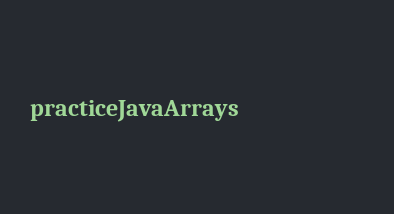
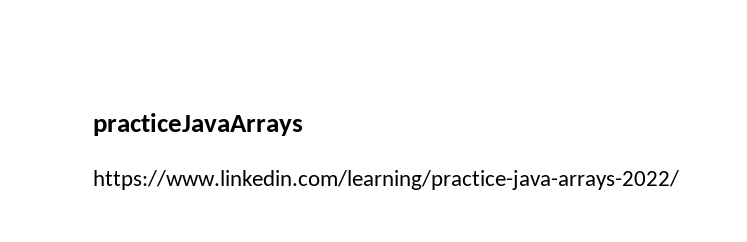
(239, 111) none -> [93,170,679,190] // https://www.linkedin.com/learning/practice-java-arrays-2022/

